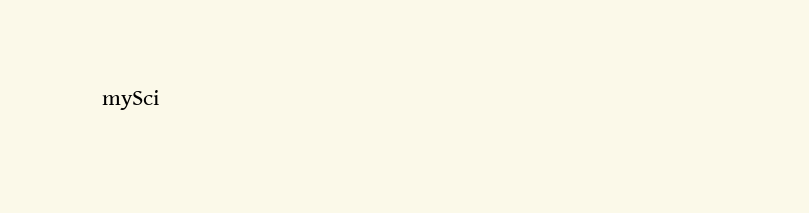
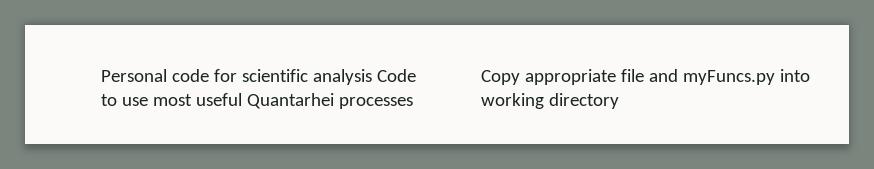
[102,90,159,110] mySci -> [101,69,416,85] [101,93,413,109] [481,69,810,85] [481,93,619,109] Personal code for scientific analysis Code to use most useful Quantarhei processes Copy appropriate file and myFuncs.py into working directory

